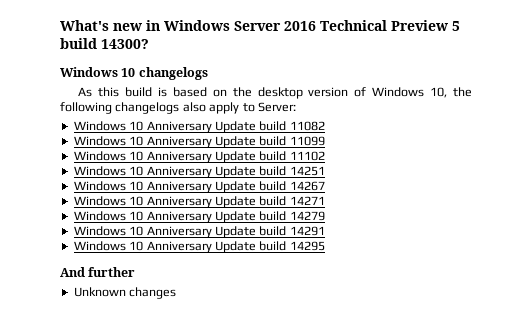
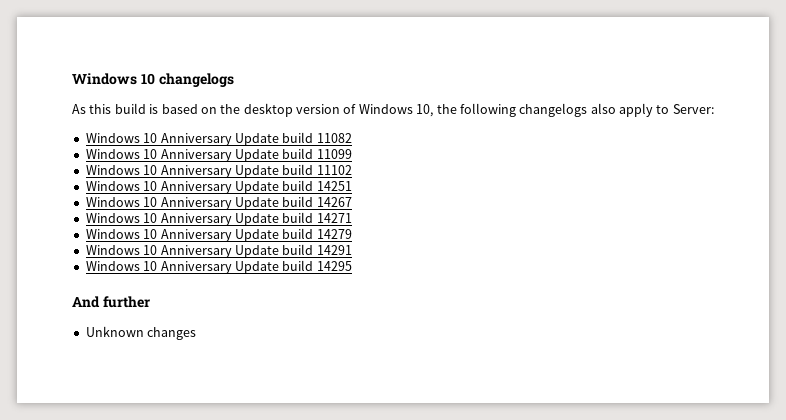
[60,20,460,31] [60,38,149,49] What's new in Windows Server 2016 Technical Preview 5 build 14300? // -> (72, 79) none

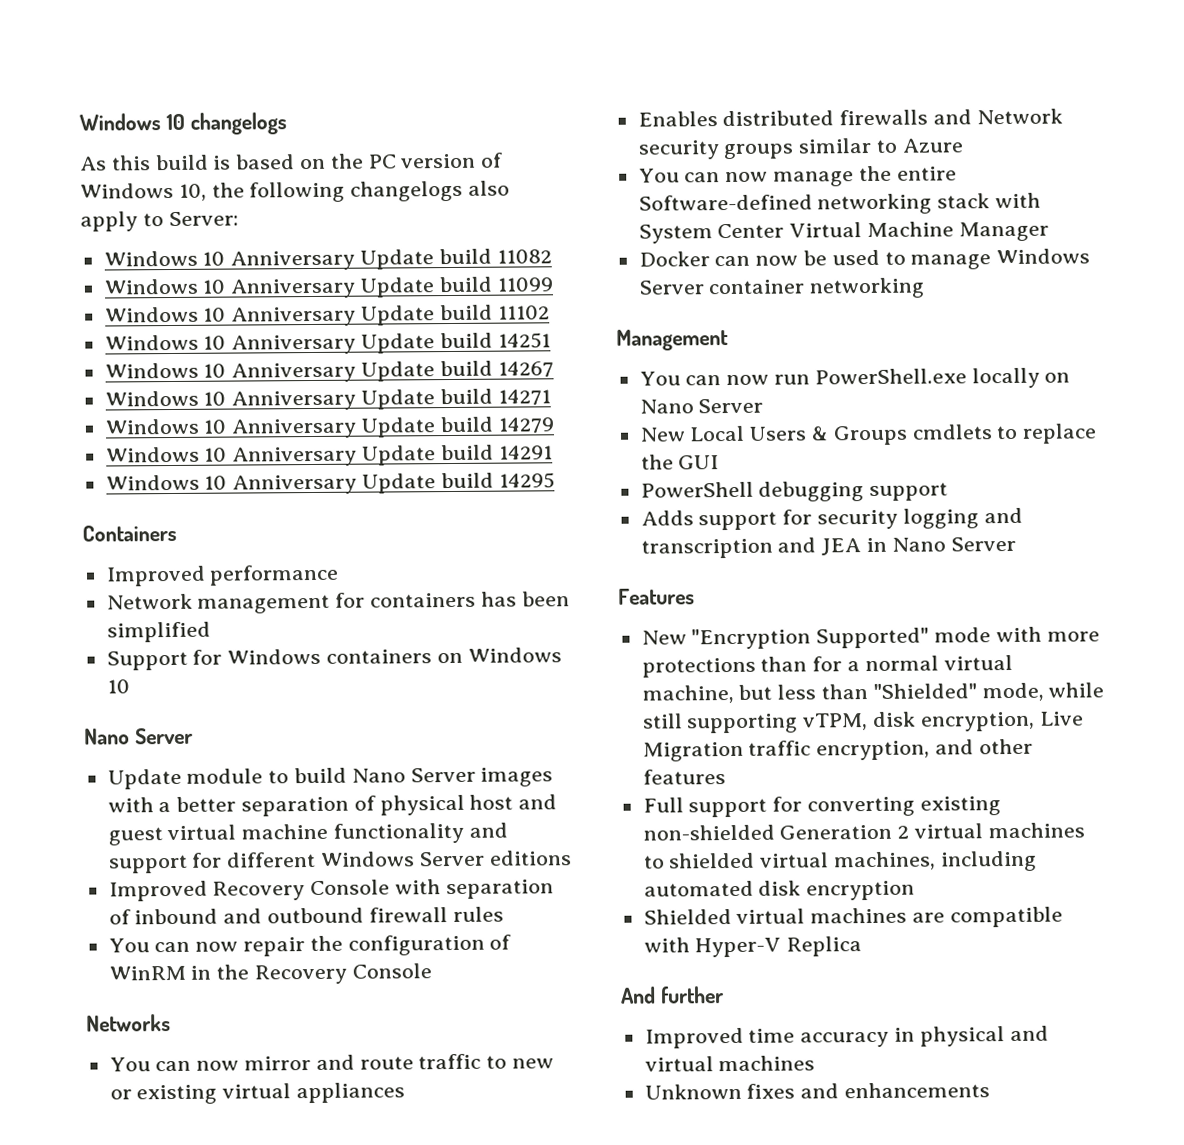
[243,103,293,117] desktop -> [368,154,397,169] PC
[72,296,150,308] [85,326,197,340] And further // Unknown changes -> [82,524,177,542] [105,564,340,587] [106,591,570,614] [106,621,211,643] [106,647,562,671] [106,679,130,694] [84,727,193,745] [107,767,554,790] [107,794,558,817] [107,822,508,846] [108,850,572,874] [108,879,554,902] [108,906,504,925] [108,934,512,957] [108,963,432,985] [86,1014,171,1032] [109,1053,555,1072] [109,1082,406,1105] [637,108,1063,127] [637,137,964,160] [638,165,957,187] [638,192,1042,215] [638,221,1049,244] [638,248,1091,270] [638,277,926,299] [616,329,729,351] [639,367,1071,389] [639,398,764,414] [639,423,1098,446] [640,454,720,470] [640,481,949,502] [640,507,1023,531] [640,536,1016,559] [618,588,695,605] [641,626,1100,650] [641,654,1013,678] [641,682,1105,704] [642,711,1084,734] [642,738,1033,762] [642,769,726,785] [642,796,1001,818] [642,822,1085,841] [643,850,1037,872] [643,880,916,901] [643,906,1063,928] [643,936,863,958] [620,986,724,1004] [644,1025,1049,1049] [644,1055,816,1072] [644,1082,991,1100] Containers // Improved performance // Network management for containers has been simplified // Support for Windows containers on Windows 10 // Nano Server // Update module to build Nano Server images with a better separation of physical host and guest virtual machine functionality and support for different Windows Server editions // Improved Recovery Console with separation of inbound and outbound firewall rules // You can now repair the configuration of WinRM in the Recovery Console // Networks // You can now mirror and route traffic to new or existing virtual appliances // Enables distributed firewalls and Network security groups similar to Azure // You can now manage the entire Software-defined networking stack with System Center Virtual Machine Manager // Docker can now be used to manage Windows Server container networking // Management // You can now run PowerShell.exe locally on Nano Server // New Local Users & Groups cmdlets to replace the GUI // PowerShell debugging support // Adds support for security logging and transcription and JEA in Nano Server // Features // New "Encryption Supported" mode with more protections than for a normal virtual machine, but less than "Shielded" mode, while still supporting vTPM, disk encryption, Live Migration traffic encryption, and other features // Full support for converting existing non-shielded Generation 2 virtual machines to shielded virtual machines, including automated disk encryption // Shielded virtual machines are compatible with Hyper-V Replica // And further // Improved time accuracy in physical and virtual machines // Unknown fixes and enhancements

